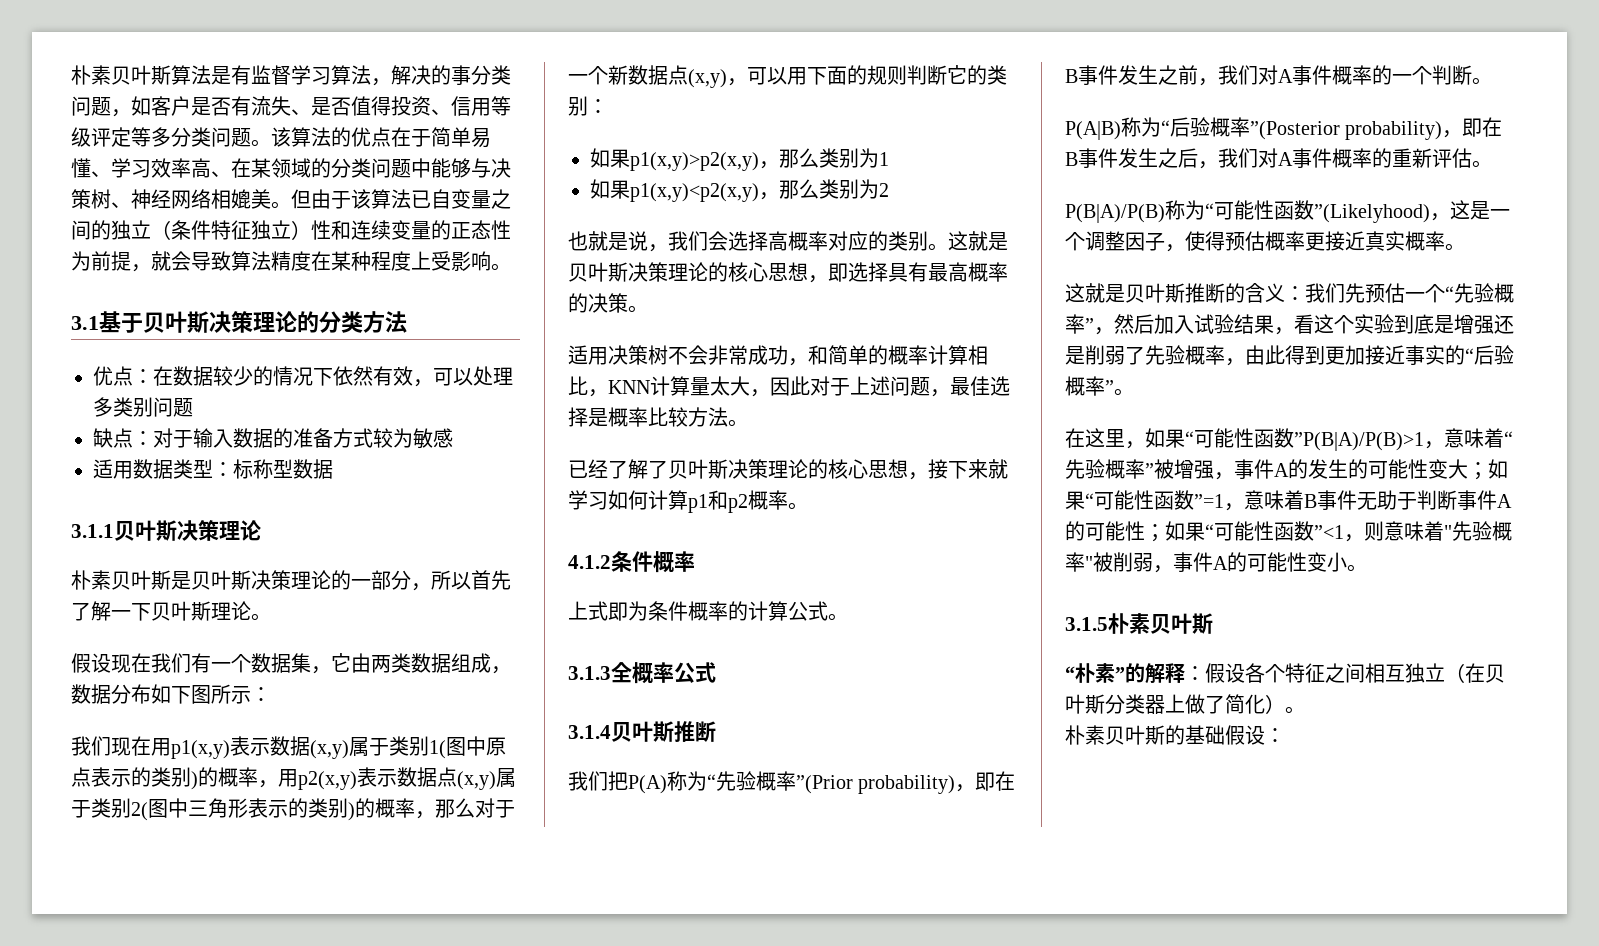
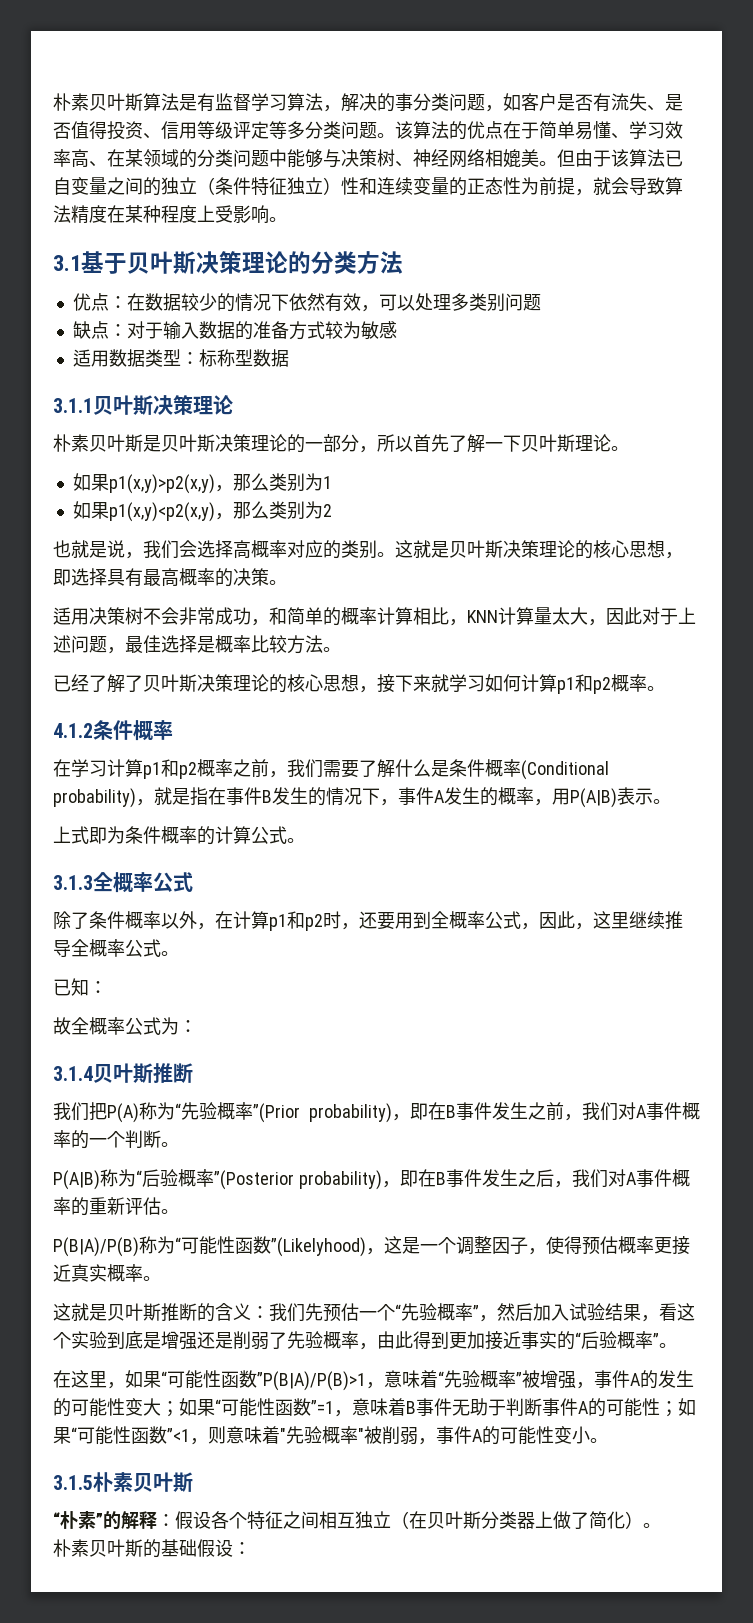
[71,653,511,674] [71,684,271,704] [71,736,506,759] [71,767,516,790] [71,798,515,821] [568,65,1007,88] [568,96,608,116] // 假设现在我们有一个数据集，它由两类数据组成，数据分布如下图所示： // 我们现在用p1(x,y)表示数据(x,y)属于类别1(图中原点表示的类别)的概率，用p2(x,y)表示数据点(x,y)属于类别2(图中三角形表示的类别)的概率，那么对于一个新数据点(x,y)，可以用下面的规则判断它的类别： -> (629, 448) none
(695, 561) none -> [53,759,609,780] [53,787,671,808] // 在学习计算p1和p2概率之前，我们需要了解什么是条件概率(Conditional probability)，就是指在事件B发生的情况下，事件A发生的概率，用P(A|B)表示。
(716, 672) none -> [53,911,683,931] [53,939,179,957] [53,978,107,996] [53,1017,197,1035] // 除了条件概率以外，在计算p1和p2时，还要用到全概率公式，因此，这里继续推导全概率公式。 // 已知： // 故全概率公式为：

